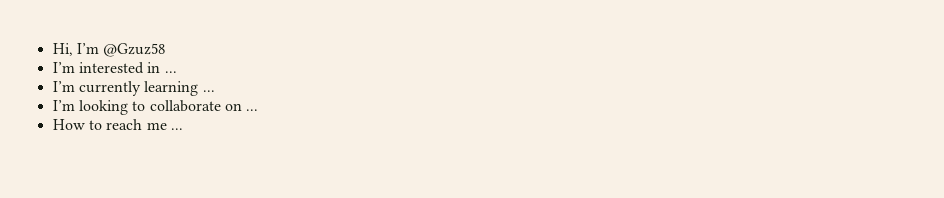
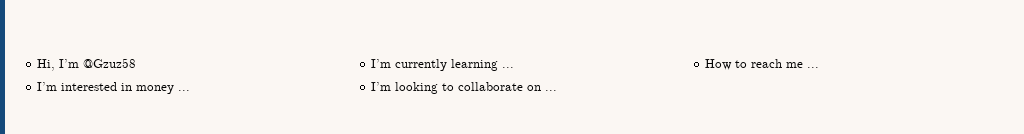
(161, 67) none -> [136,85,175,94] money

